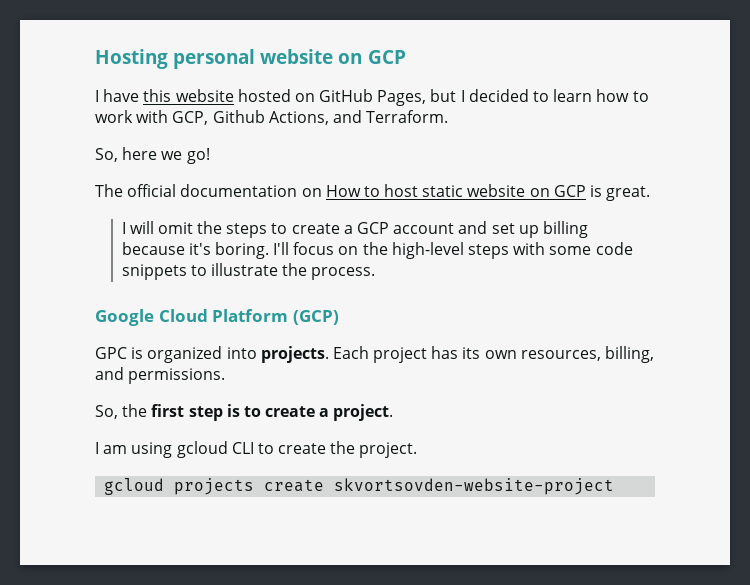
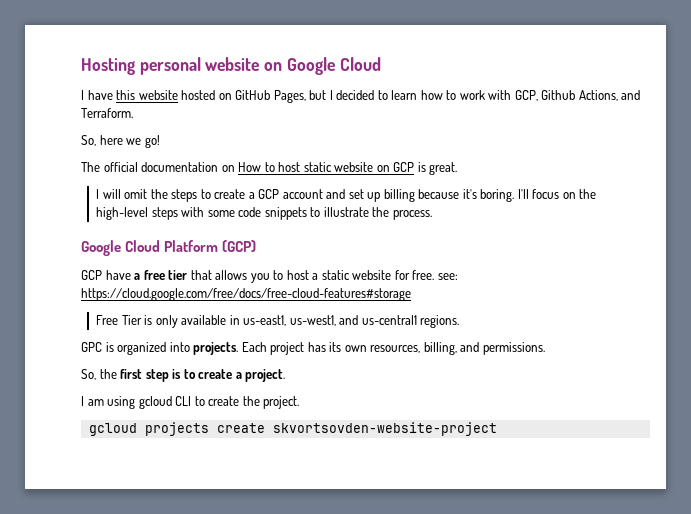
[367,50,406,64] GCP -> [286,57,381,75] Google Cloud
(339, 317) none -> [81,270,458,283] [81,288,411,301] [96,315,460,328] // GCP have a free tier that allows you to host a static website for free. see: https://cloud.google.com/free/docs/free-cloud-features#storage // Free Tier is only available in us-east1, us-west1, and us-central1 regions.

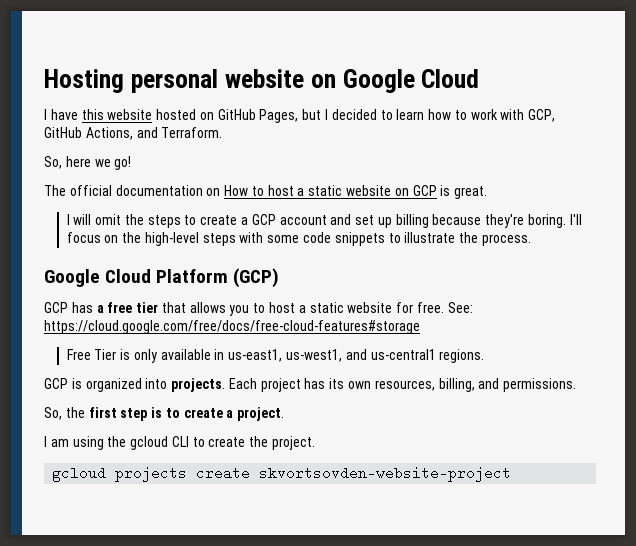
[541,90,576,100] Github -> [44,127,82,138] GitHub
(301, 167) none -> [297,188,305,196] a
[462,189,477,199] it's -> [485,214,525,228] they're
[105,270,131,280] have -> [71,302,93,313] has
[437,273,458,280] see: -> [447,302,473,313] See:
[81,342,102,352] GPC -> [44,378,68,389] GCP
(136, 402) none -> [107,436,127,447] the

